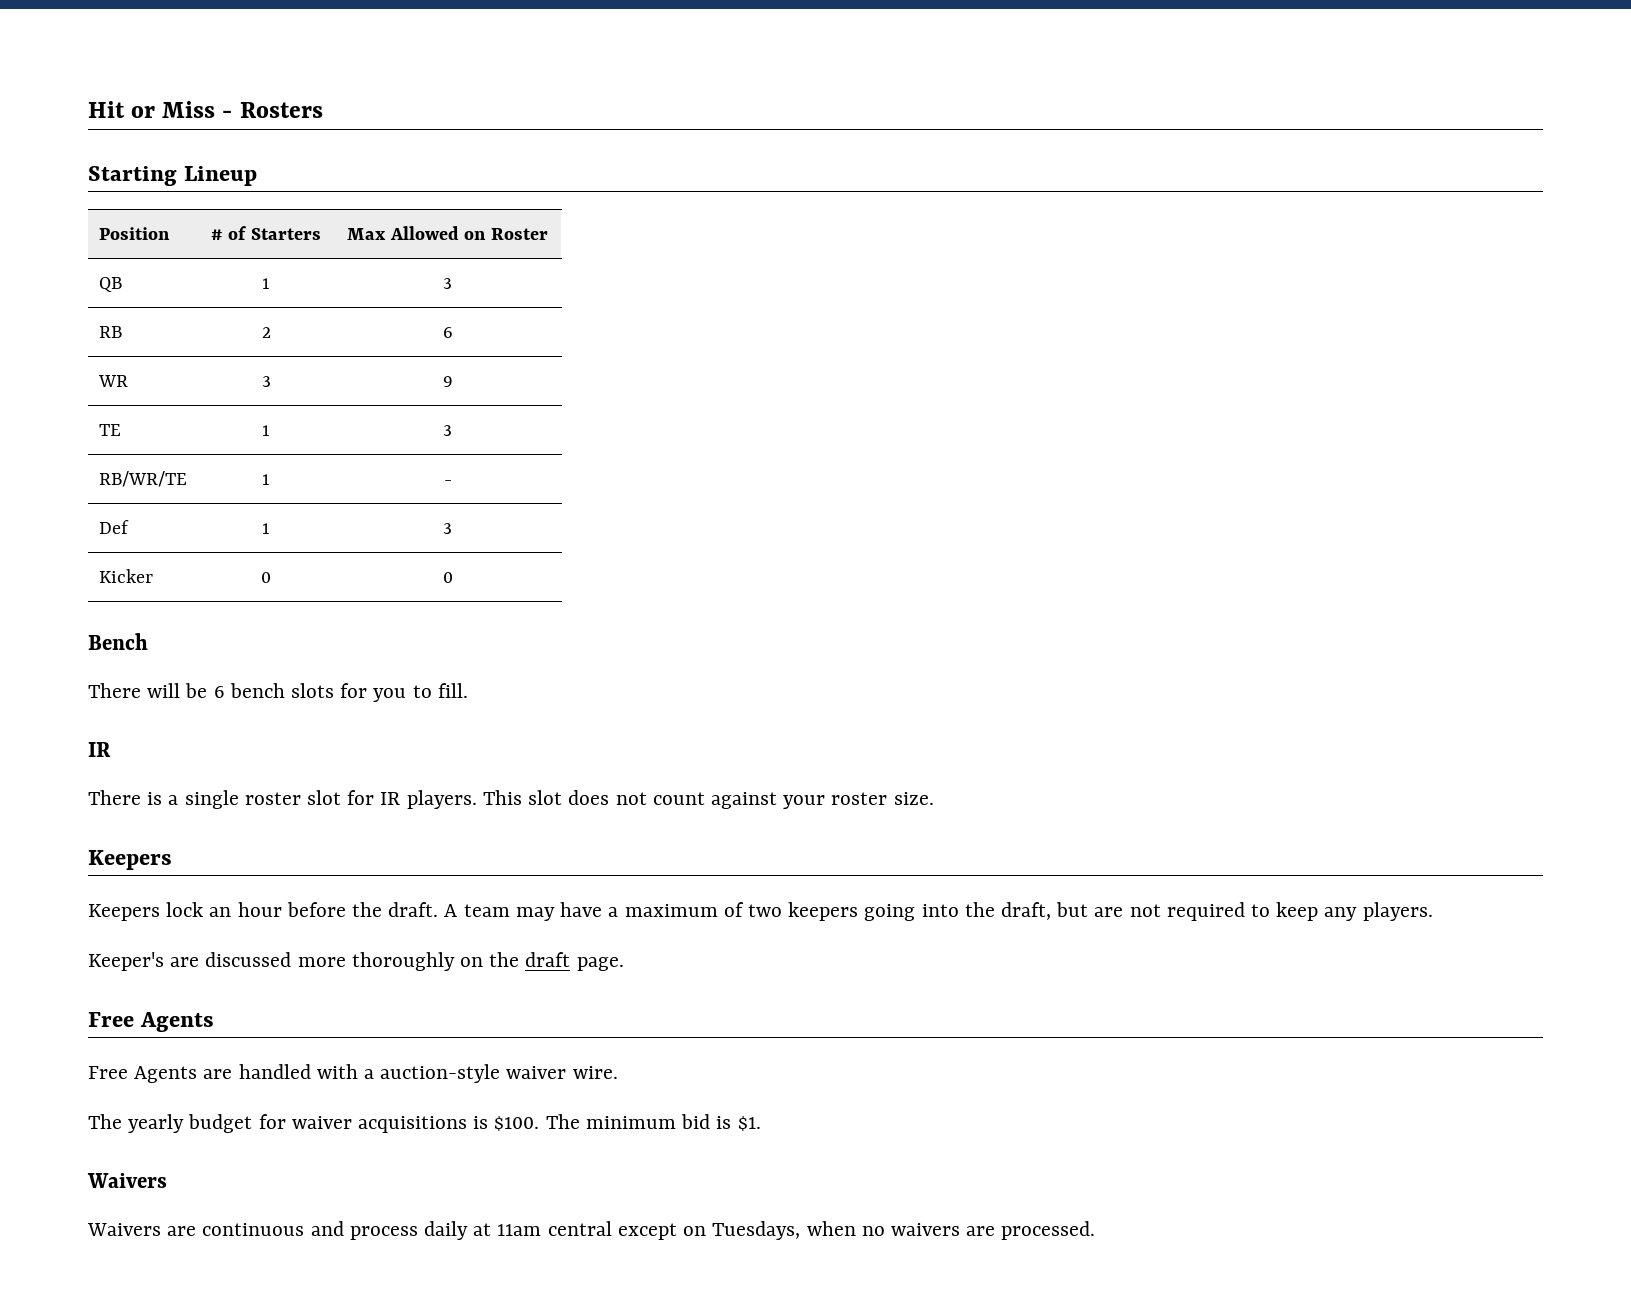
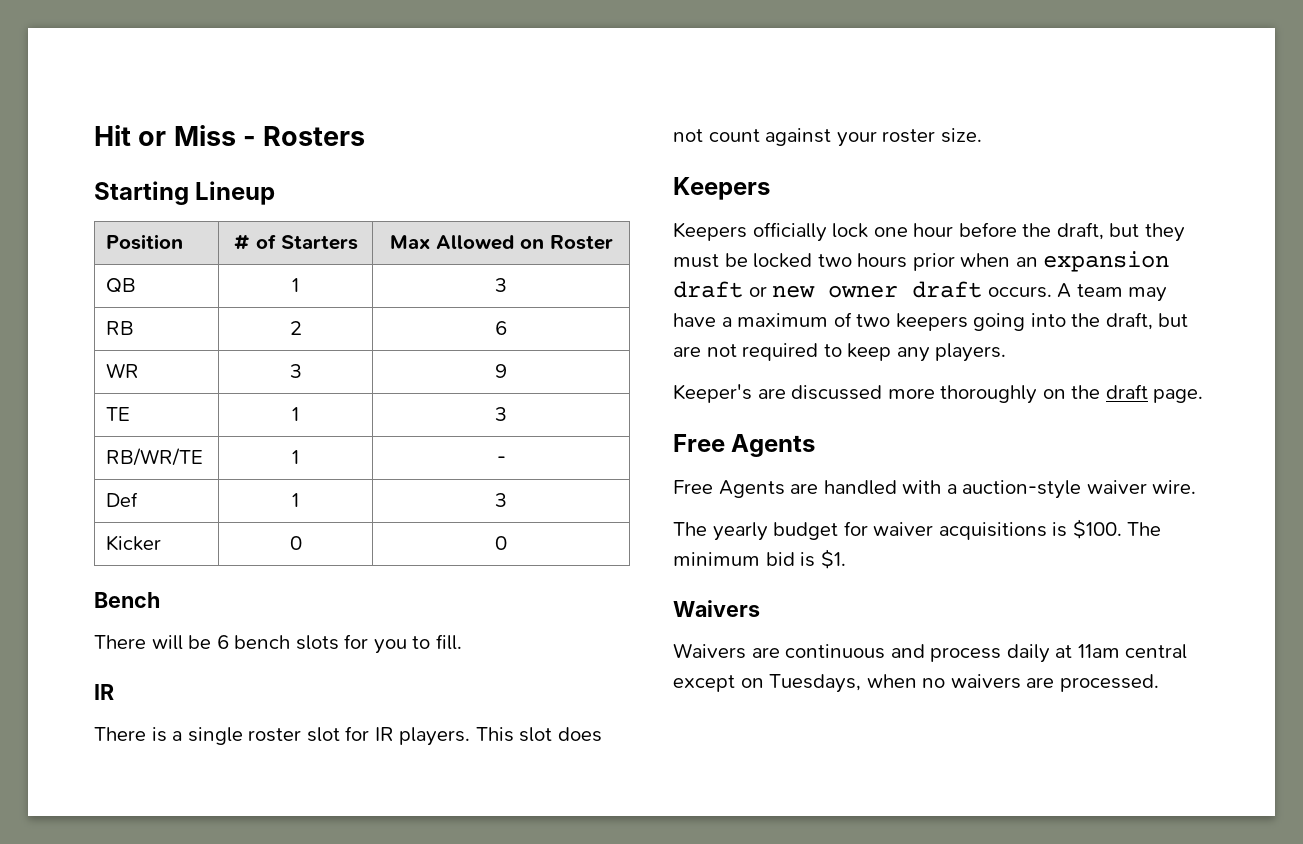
[166,902,439,917] lock an hour before the draft. -> [752,222,1185,242] [673,251,1170,272] [673,281,1052,298] officially lock one hour before the draft, but they must be locked two hours prior when an expansion draft or new owner draft occurs.

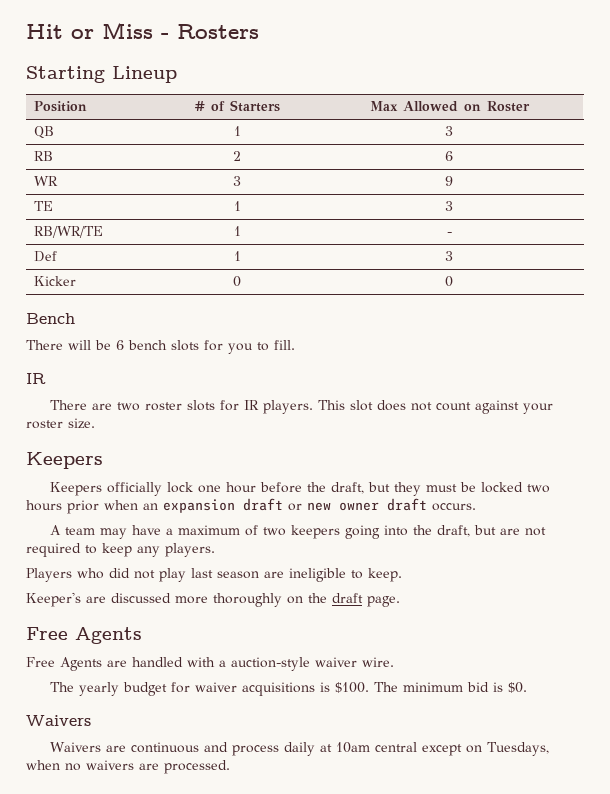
[151,727,340,745] is a single roster slot -> [91,400,215,411] are two roster slots
(1052, 292) none -> (476, 507) //
(1007, 352) none -> [26,568,402,582] // Players who did not play last season are ineligible to keep.
[820,549,846,569] $1. -> [507,682,527,693] $0.
[1077,644,1120,658] 11am -> [335,742,370,753] 10am

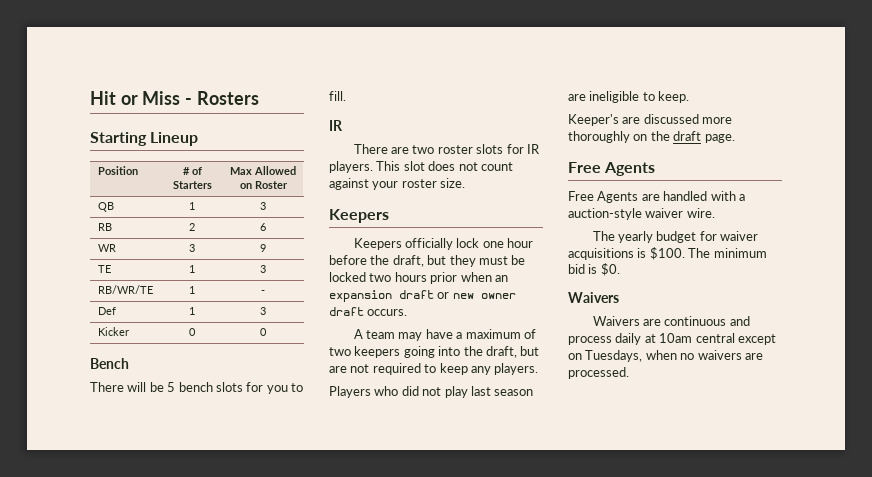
[116,340,124,350] 6 -> [167,382,176,392] 5

